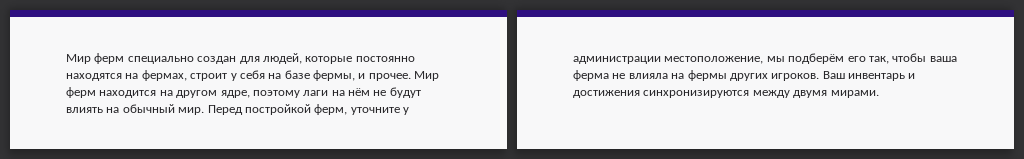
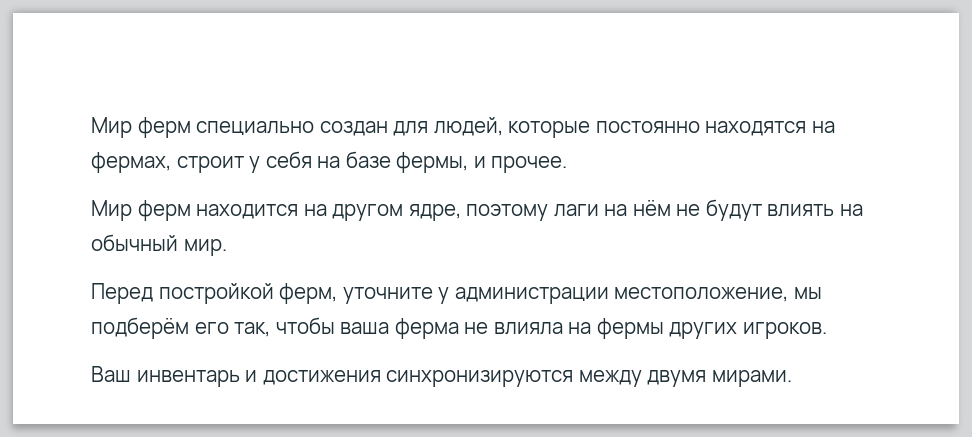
(411, 77) none -> (568, 164) //
(205, 111) none -> (227, 247) //
(820, 77) none -> (827, 330) //

